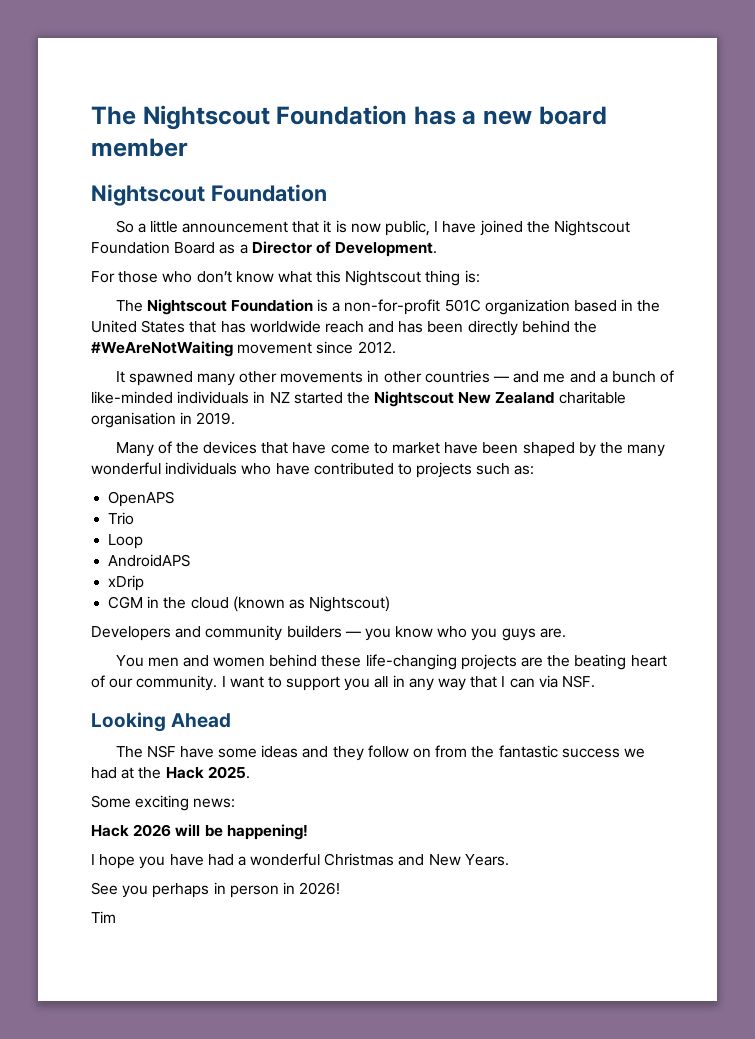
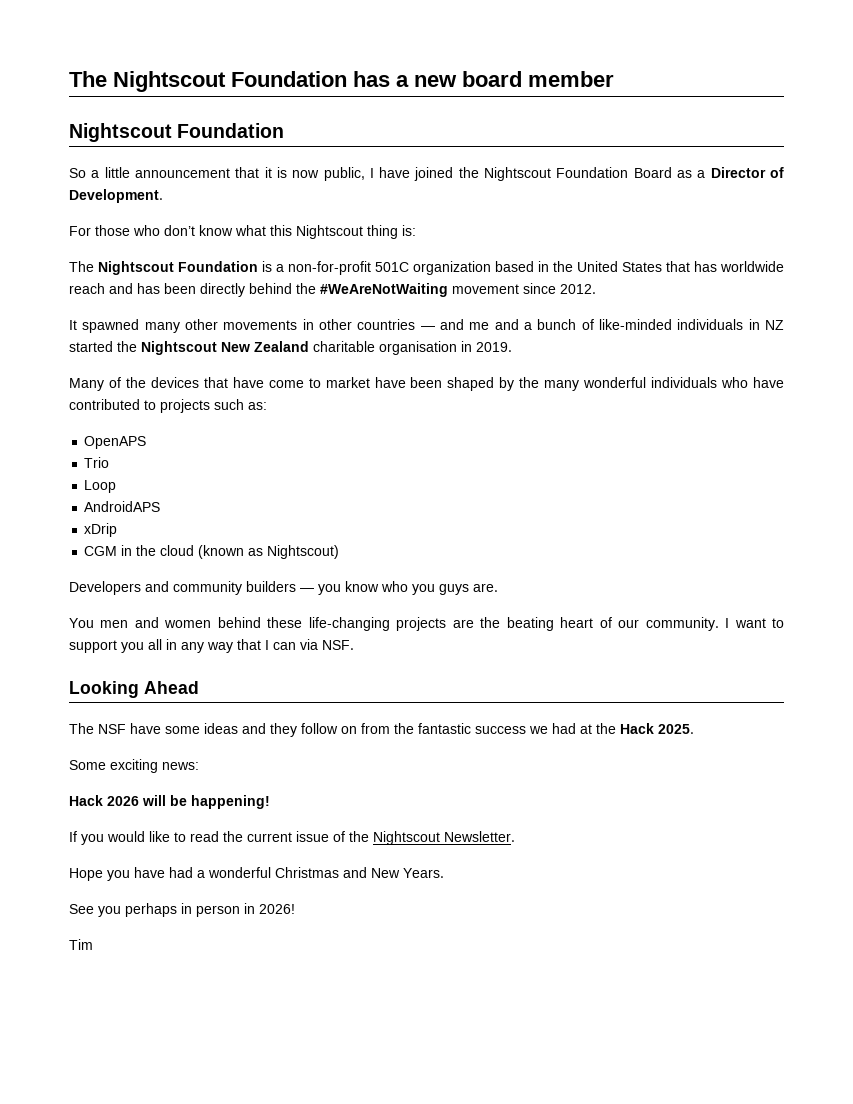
[91,854,136,869] I hope -> [69,831,515,845] [69,868,103,881] If you would like to read the current issue of the Nightscout Newsletter. // Hope

